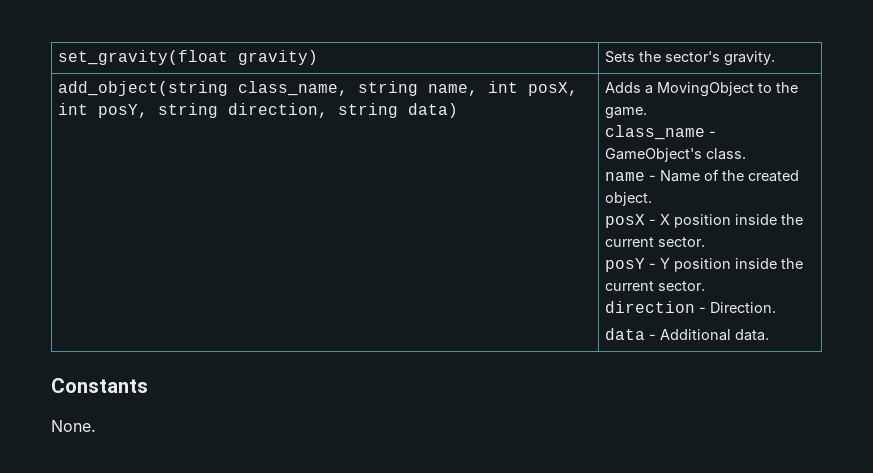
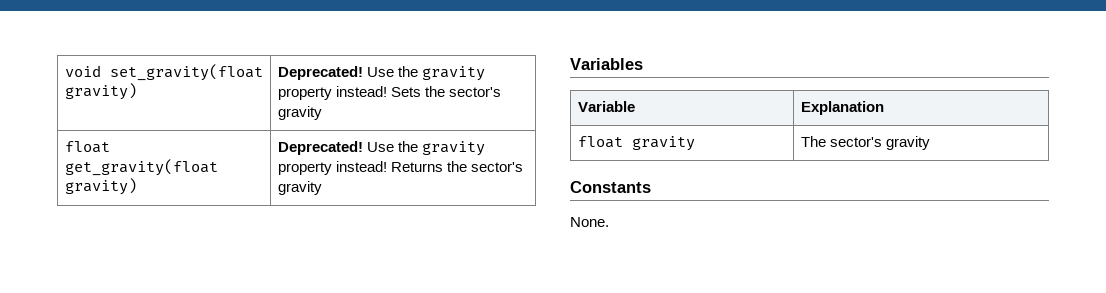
(57, 57) none -> [64,65,101,77] void
[604,51,775,66] [57,81,578,96] [57,103,458,118] [604,82,798,97] [604,107,647,119] [604,125,716,140] [604,148,746,162] [604,169,799,182] [604,192,652,206] [604,214,803,228] [604,237,705,247] [604,258,803,272] [604,281,705,291] [604,301,776,313] [604,328,769,341] Sets the sector's gravity. // add_object(string class_name, string name, int posX, int posY, string direction, string data) | Adds a MovingObject to the game. // class_name - GameObject's class. // name - Name of the created object. // posX - X position inside the current sector. // posY - Y position inside the current sector. // direction - Direction. // data - Additional data. -> [277,66,485,81] [277,86,501,100] [277,106,322,120] [64,141,110,153] [64,159,218,176] [64,178,137,195] [277,141,485,156] [277,161,523,175] [277,181,322,195] [570,58,643,70] [577,101,635,112] [800,101,884,115] [577,136,695,151] [800,136,930,150] Deprecated! Use the gravity property instead! Sets the sector's gravity // float get_gravity(float gravity) | Deprecated! Use the gravity property instead! Returns the sector's gravity // Variables // Variable | Explanation // float gravity | The sector's gravity

